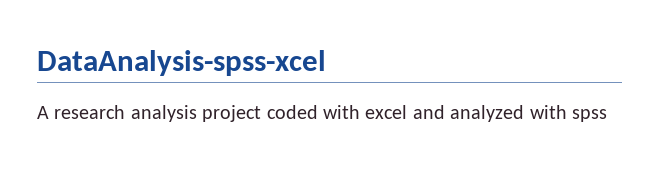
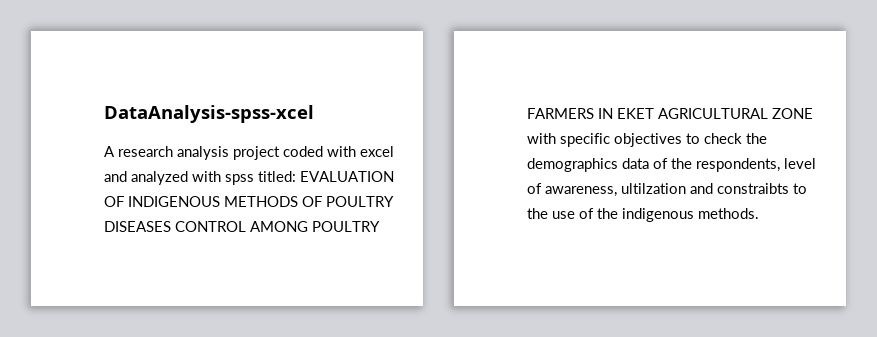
(607, 115) none -> [258,171,394,182] [104,196,394,207] [104,221,380,232] [527,108,813,119] [527,133,767,147] [527,158,816,172] [527,183,807,197] [527,208,759,222] titled: EVALUATION OF INDIGENOUS METHODS OF POULTRY DISEASES CONTROL AMONG POULTRY FARMERS IN EKET AGRICULTURAL ZONE with specific objectives to check the demographics data of the respondents, level of awareness, ultilzation and constraibts to the use of the indigenous methods.

